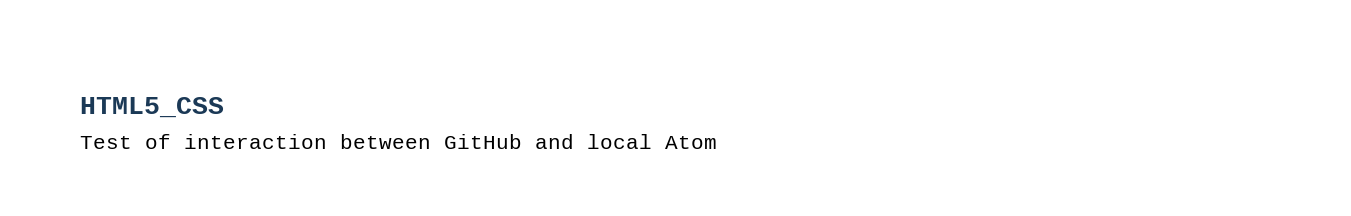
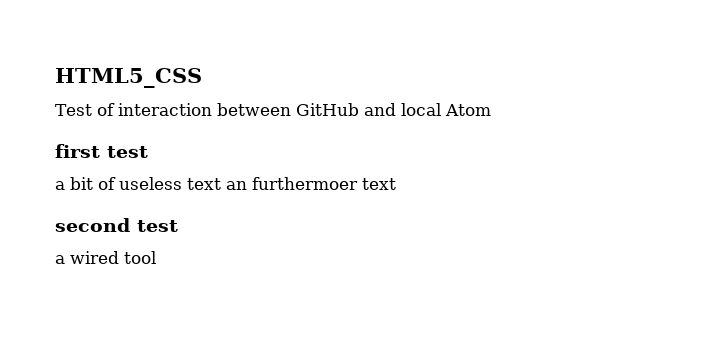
(717, 142) none -> [55,144,148,158] [55,177,396,190] [55,218,178,232] [55,251,156,264] // first test // a bit of useless text an furthermoer text // second test // a wired tool

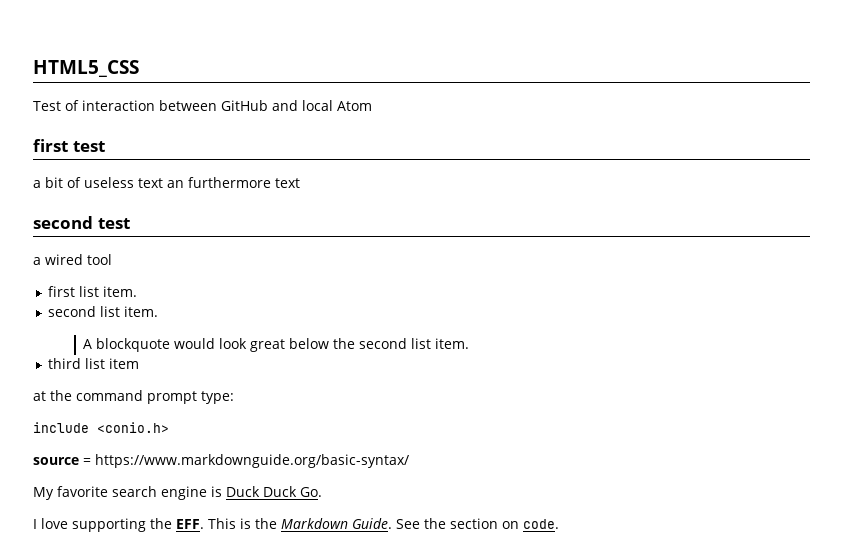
[252,177,358,190] furthermoer -> [188,177,271,188] furthermore
(156, 257) none -> [47,286,137,297] [47,306,158,317] [83,338,470,352] [47,358,139,369] [33,390,234,404] [33,422,169,433] [33,454,409,468] [33,486,322,500] [33,518,559,532] // first list item. // second list item. // A blockquote would look great below the second list item. // third list item // at the command prompt type: // include <conio.h> // source = https://www.markdownguide.org/basic-syntax/ // My favorite search engine is Duck Duck Go. // I love supporting the EFF. This is the Markdown Guide. See the section on code.

